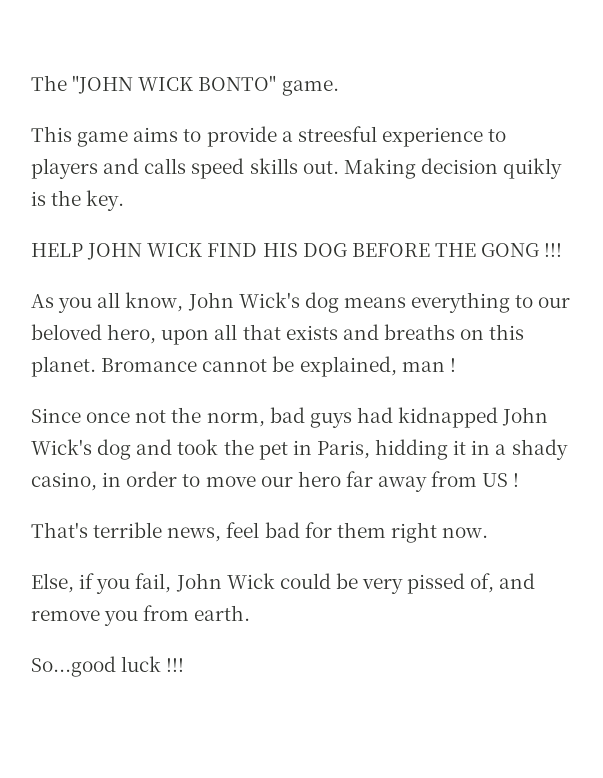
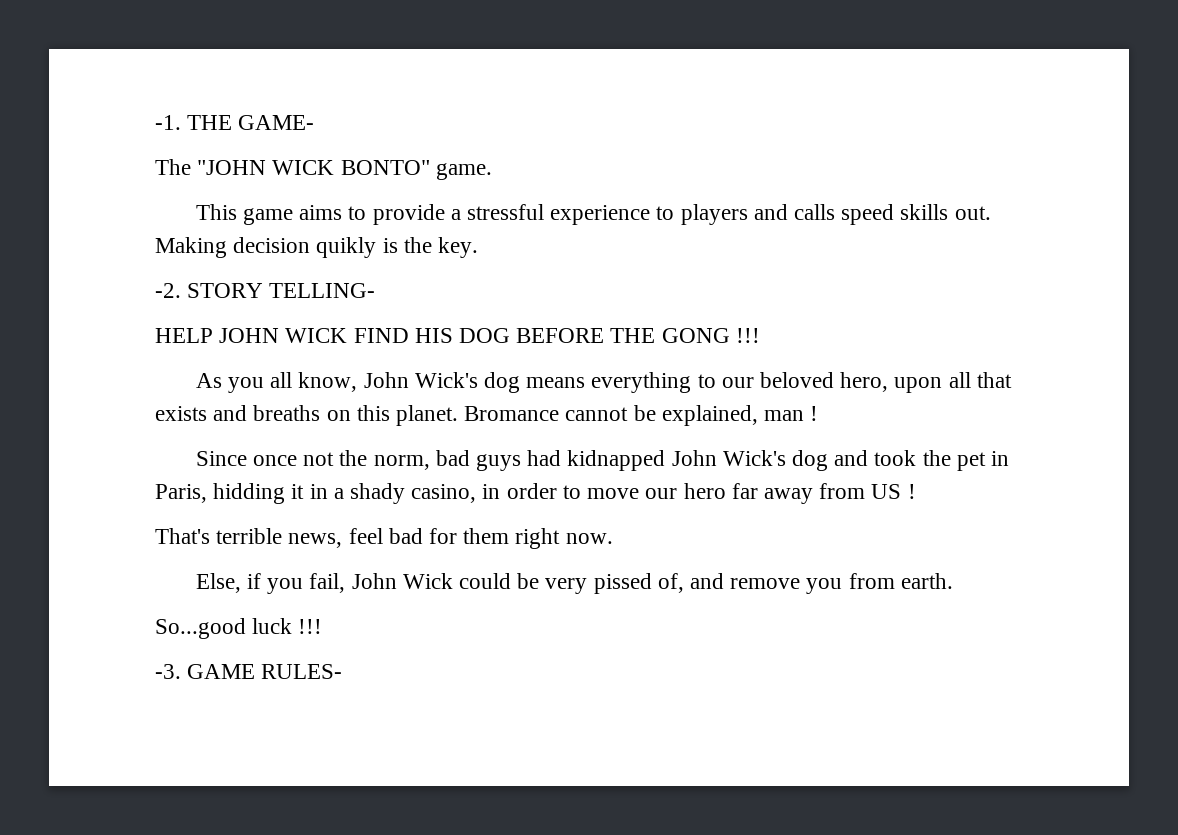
(31, 83) none -> [155,115,315,130] -1. THE GAME- //
[297,126,377,142] streesful -> [467,204,545,220] stressful
(125, 200) none -> [155,283,376,298] // -2. STORY TELLING-
(185, 665) none -> [155,664,343,679] // -3. GAME RULES-

